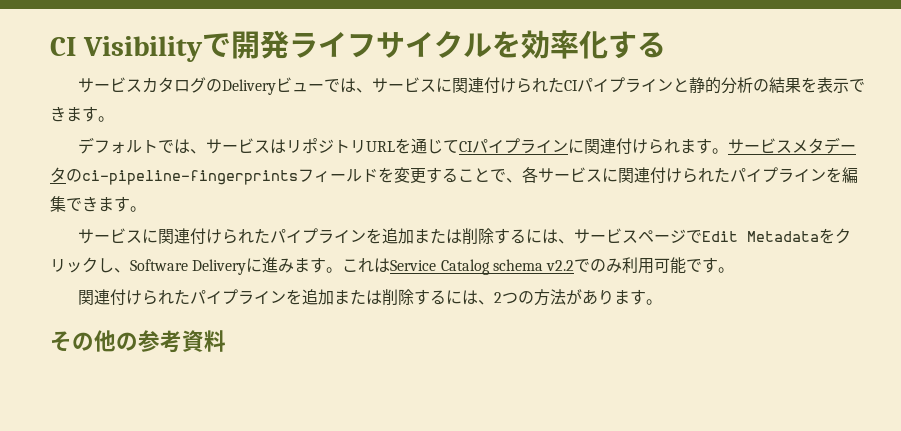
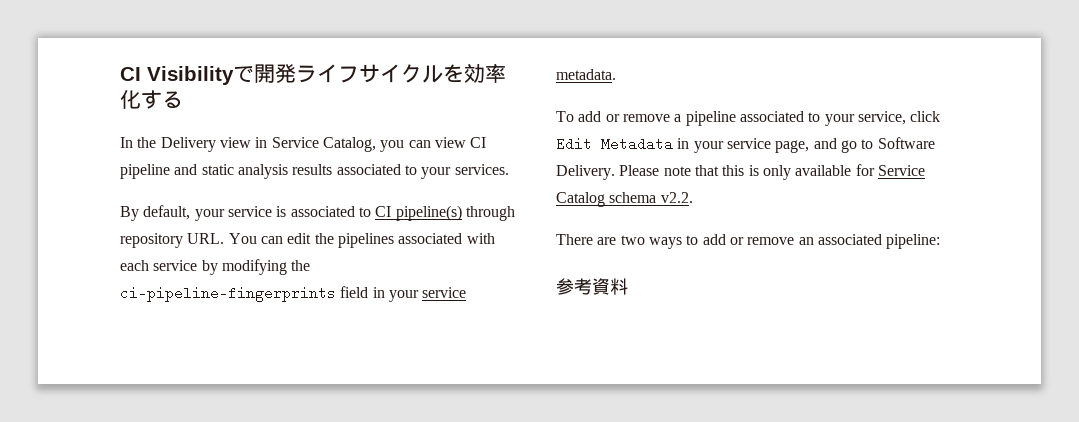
[78,77,866,95] [50,106,114,122] [78,137,857,155] [50,167,858,185] [50,196,146,212] [78,228,852,245] [50,257,735,275] [78,289,663,306] [50,330,138,352] サービスカタログのDeliveryビューでは、サービスに関連付けられたCIパイプラインと静的分析の結果を表示できます。 // デフォルトでは、サービスはリポジトリURLを通じてCIパイプラインに関連付けられます。サービスメタデータのci-pipeline-fingerprintsフィールドを変更することで、各サービスに関連付けられたパイプラインを編集できます。 // サービスに関連付けられたパイプラインを追加または削除するには、サービスページでEdit Metadataをクリックし、Software Deliveryに進みます。これはService Catalog schema v2.2でのみ利用可能です。 // 関連付けられたパイプラインを追加または削除するには、2つの方法があります。 // その他の -> [120,137,487,152] [120,164,509,179] [120,205,515,221] [120,233,495,248] [120,259,311,275] [120,286,467,302] [556,69,616,80] [556,111,941,126] [556,137,935,153] [556,164,925,180] [556,192,693,207] [556,234,941,249] In the Delivery view in Service Catalog, you can view CI pipeline and static analysis results associated to your services. // By default, your service is associated to CI pipeline(s) through repository URL. You can edit the pipelines associated with each service by modifying the ci-pipeline-fingerprints field in your service metadata. // To add or remove a pipeline associated to your service, click Edit Metadata in your service page, and go to Software Delivery. Please note that this is only available for Service Catalog schema v2.2. // There are two ways to add or remove an associated pipeline: //

